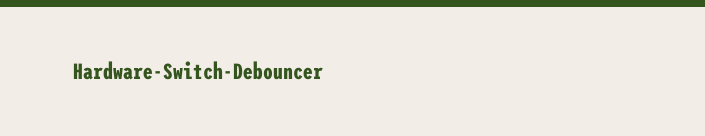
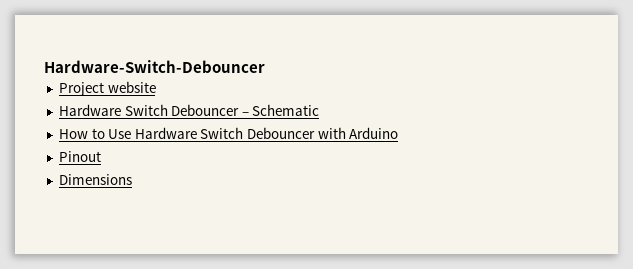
(323, 70) none -> [58,81,156,96] [58,104,320,116] [58,127,399,139] [58,151,101,162] [58,174,132,185] // Project website // Hardware Switch Debouncer – Schematic // How to Use Hardware Switch Debouncer with Arduino // Pinout // Dimensions

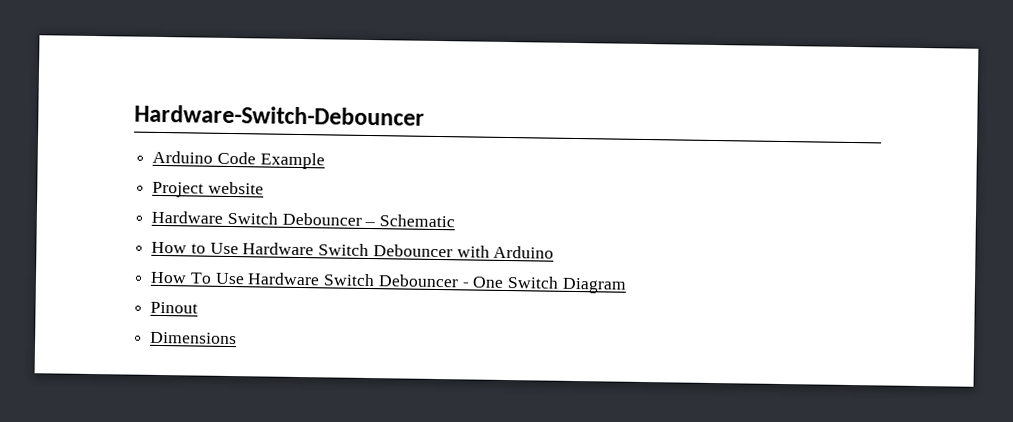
(265, 66) none -> [152,150,325,170] // Arduino Code Example
(399, 133) none -> [150,271,627,294] // How To Use Hardware Switch Debouncer - One Switch Diagram

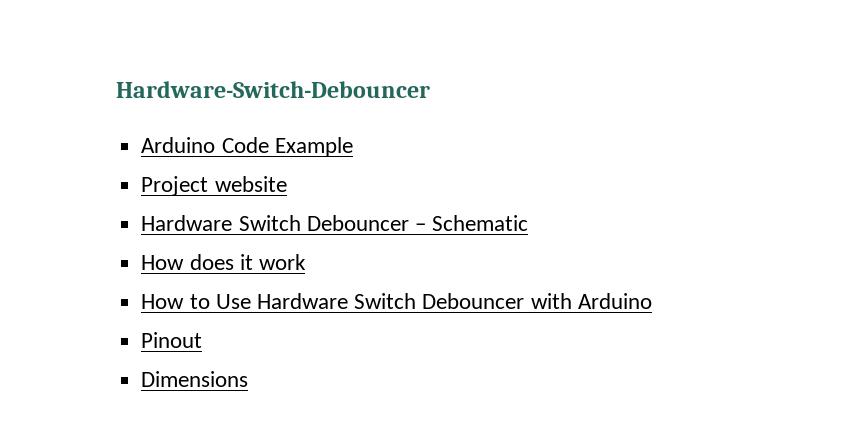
(456, 221) none -> [141,254,306,270] // How does it work
[150,271,627,294] // How To Use Hardware Switch Debouncer - One Switch Diagram -> (652, 301) none

